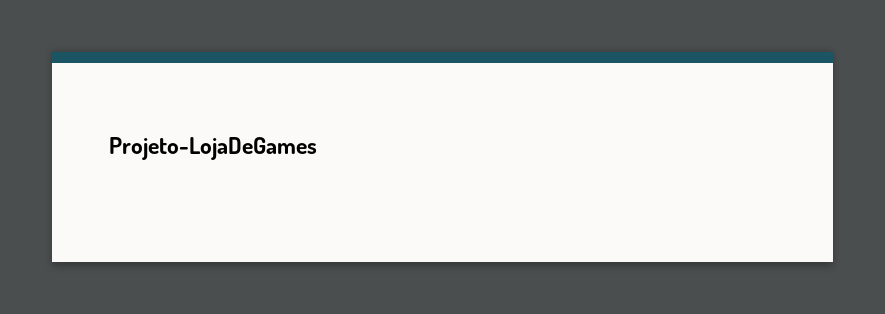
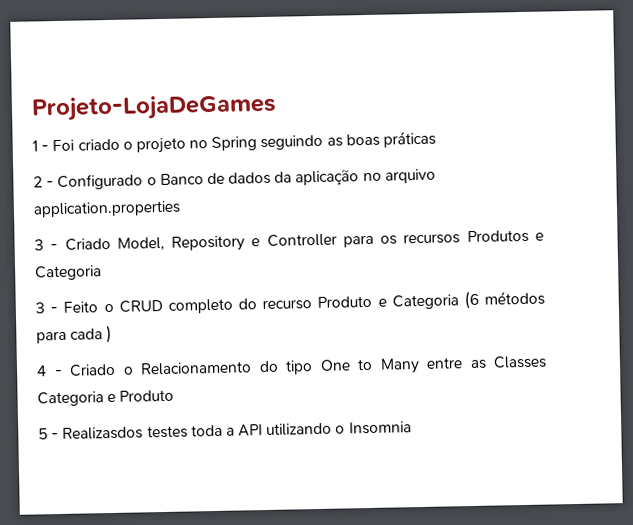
(317, 148) none -> [32,130,437,154] [33,168,436,191] [33,200,181,218] [34,229,544,252] [35,265,102,281] [35,290,545,314] [36,324,113,344] [36,355,547,377] [37,389,175,407] [38,421,412,440] // 1 - Foi criado o projeto no Spring seguindo as boas práticas // 2 - Configurado o Banco de dados da aplicação no arquivo application.properties // 3 - Criado Model, Repository e Controller para os recursos Produtos e Categoria // 3 - Feito o CRUD completo do recurso Produto e Categoria (6 métodos para cada ) // 4 - Criado o Relacionamento do tipo One to Many entre as Classes Categoria e Produto // 5 - Realizasdos testes toda a API utilizando o Insomnia

